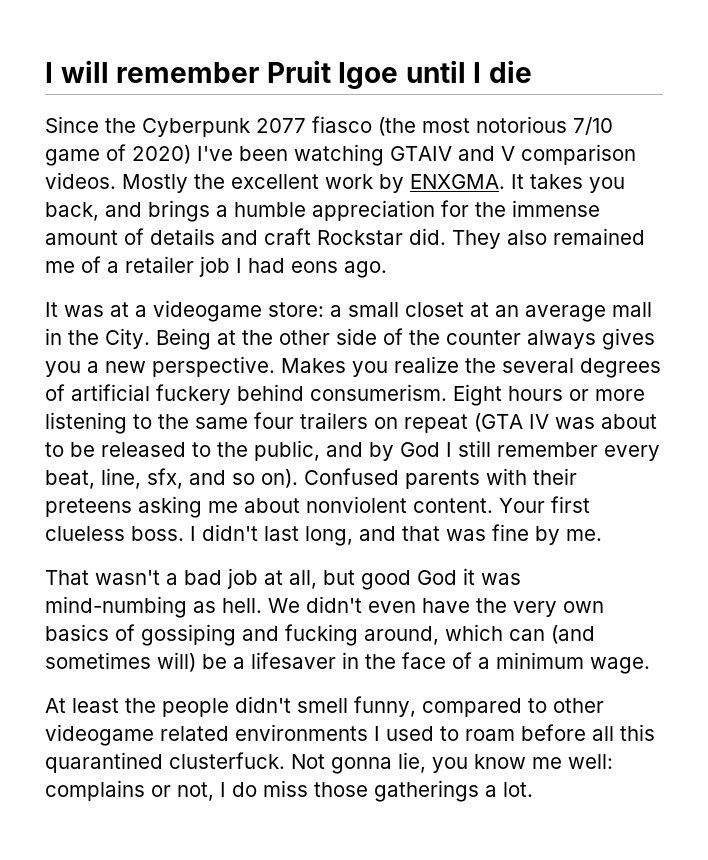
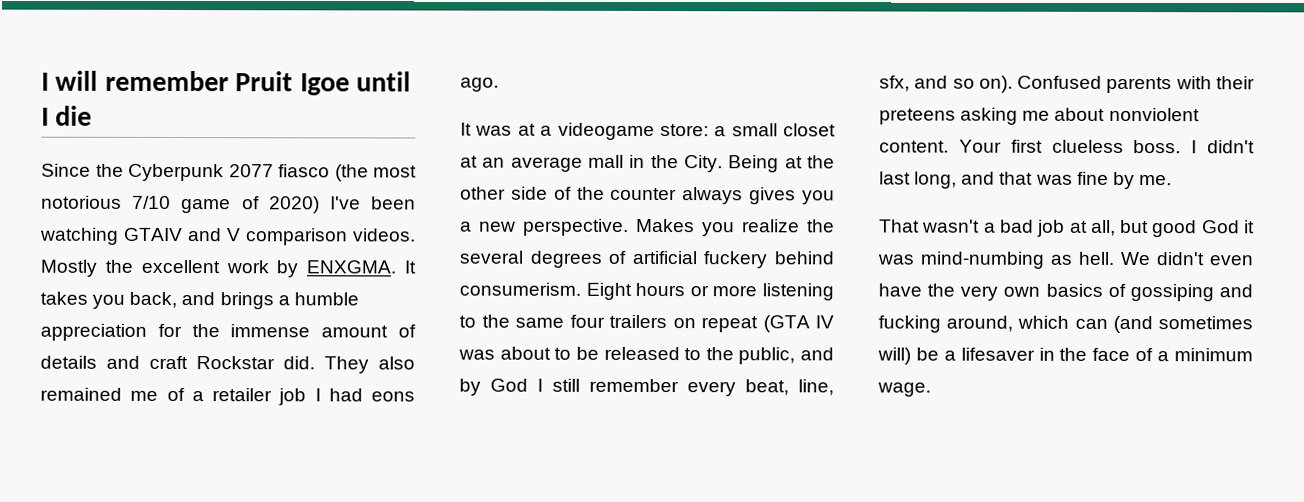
[45,696,604,717] [45,724,655,746] [45,752,613,774] [45,780,533,802] // At least the people didn't smell funny, compared to other videogame related environments I used to roam before all this quarantined clusterfuck. Not gonna lie, you know me well: complains or not, I do miss those gatherings a lot. -> (931, 389) none

